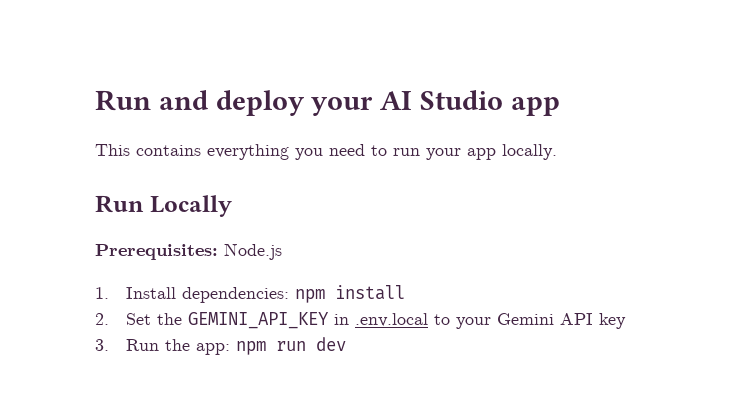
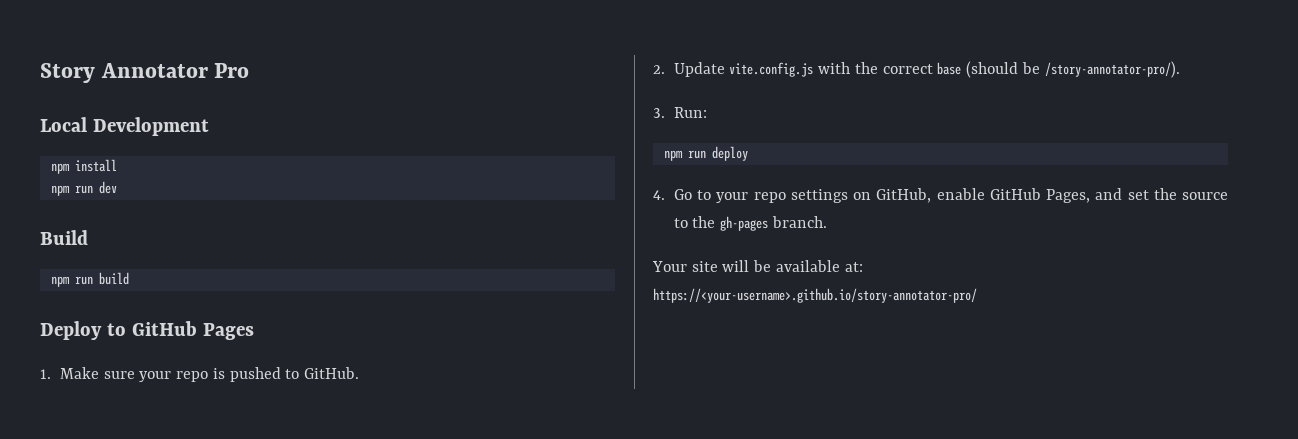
[95,90,560,116] [95,144,557,160] [95,195,232,217] [95,243,282,260] [95,285,405,303] [95,312,626,329] [95,337,346,355] Run and deploy your AI Studio app // This contains everything you need to run your app locally. // Run Locally // Prerequisites: Node.js // 1. Install dependencies: npm install // 2. Set the GEMINI_API_KEY in .env.local to your Gemini API key // 3. Run the app: npm run dev -> [40,63,250,83] [40,117,209,136] [50,159,117,174] [50,181,117,196] [40,230,88,245] [50,272,129,287] [40,321,254,340] [40,367,359,382] [653,61,1180,78] [653,107,707,118] [663,146,748,161] [653,188,1228,203] [673,216,827,231] [652,260,863,272] [653,288,977,303] Story Annotator Pro // Local Development // npm install // npm run dev // Build // npm run build // Deploy to GitHub Pages // 1. Make sure your repo is pushed to GitHub. // 2. Update vite.config.js with the correct base (should be /story-annotator-pro/). // 3. Run: // npm run deploy // 4. Go to your repo settings on GitHub, enable GitHub Pages, and set the source to the gh-pages branch. // Your site will be available at: // https://<your-username>.github.io/story-annotator-pro/

